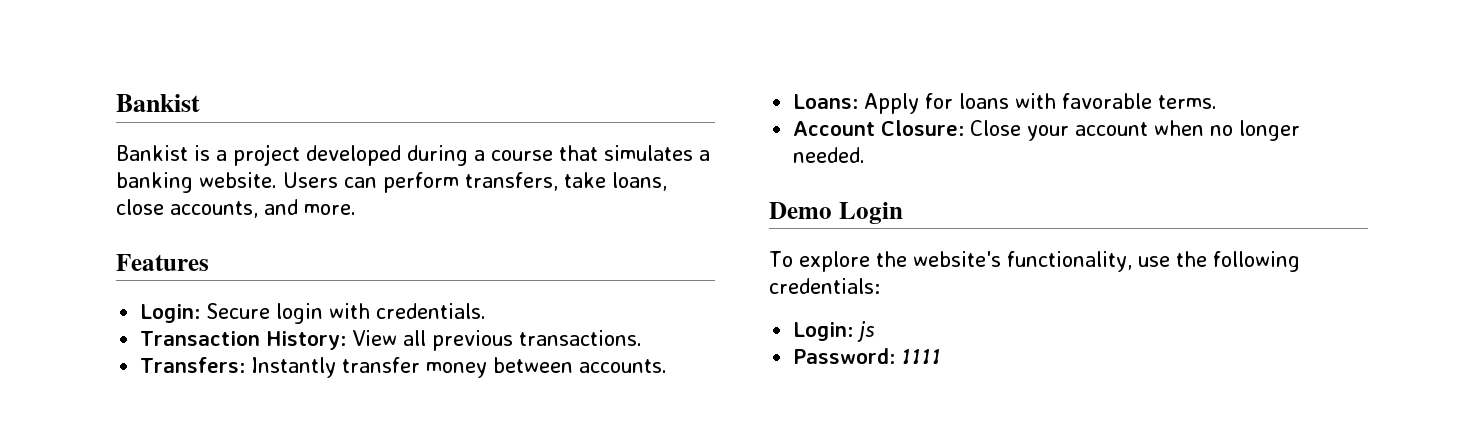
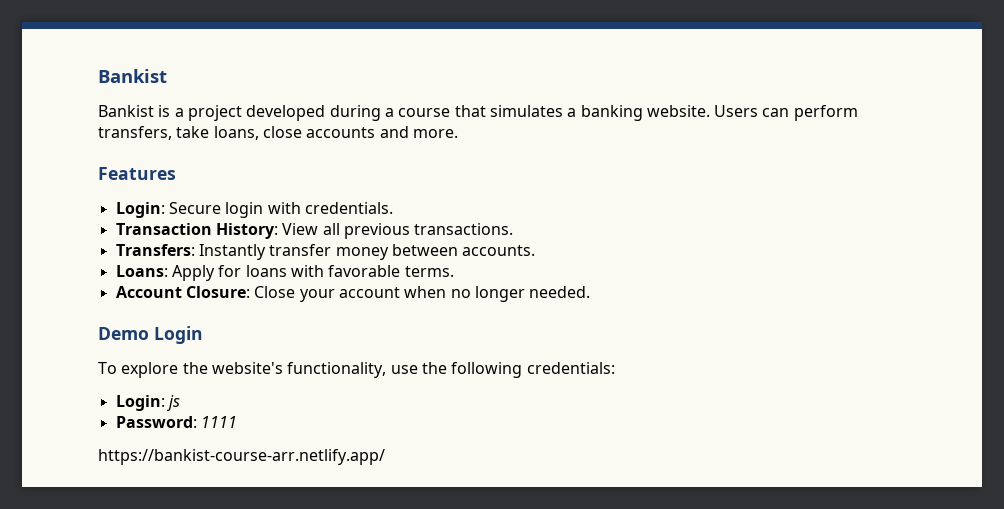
[170,201,258,218] accounts, -> [306,127,376,138] accounts
(942, 356) none -> [98,449,385,465] // https://bankist-course-arr.netlify.app/

